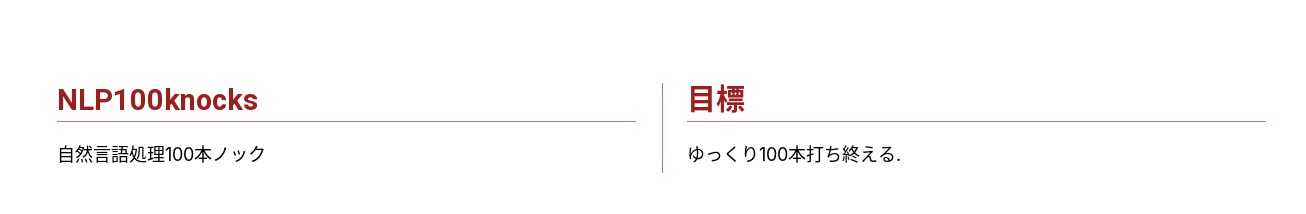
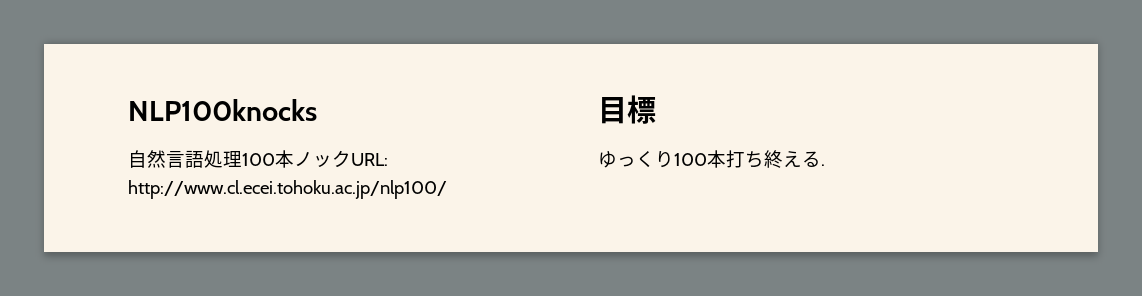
(266, 154) none -> [351,153,388,166] [128,180,447,199] URL: http://www.cl.ecei.tohoku.ac.jp/nlp100/

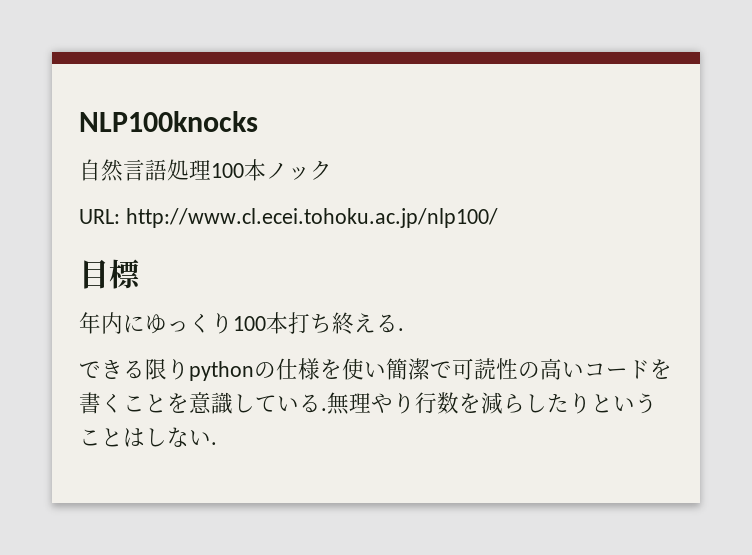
(351, 159) none -> (332, 170) //
(656, 109) none -> [79,312,145,334] 年内に
(825, 165) none -> [79,358,672,381] [79,392,657,415] [79,427,217,447] // できる限りpythonの仕様を使い簡潔で可読性の高いコードを書くことを意識している.無理やり行数を減らしたりということはしない.

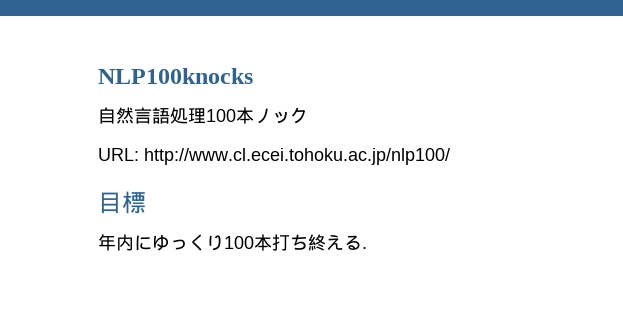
[79,358,672,381] [79,392,657,415] [79,427,217,447] // できる限りpythonの仕様を使い簡潔で可読性の高いコードを書くことを意識している.無理やり行数を減らしたりということはしない. -> (367, 248) none

